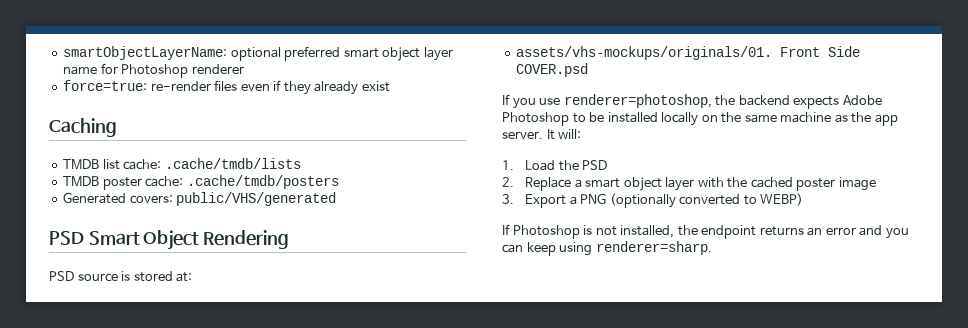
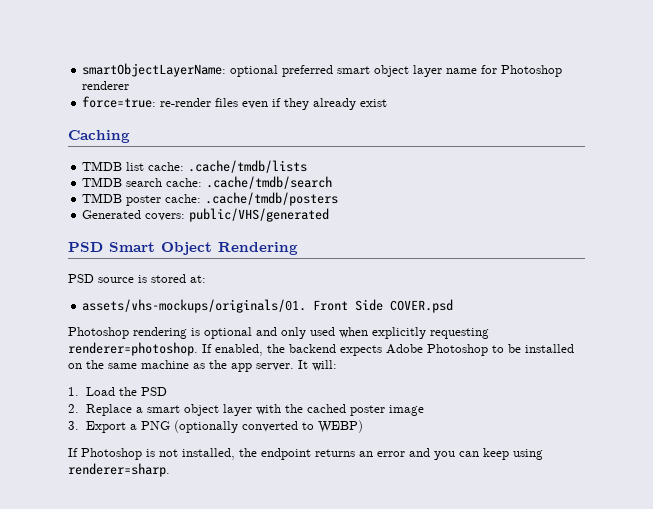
(301, 163) none -> [82,176,333,189] // TMDB search cache: .cache/tmdb/search
[502,94,712,109] If you use renderer=photoshop, -> [68,327,489,339] [68,342,263,356] Photoshop rendering is optional and only used when explicitly requesting renderer=photoshop. If enabled,
[661,112,699,126] locally -> (574, 348) none

